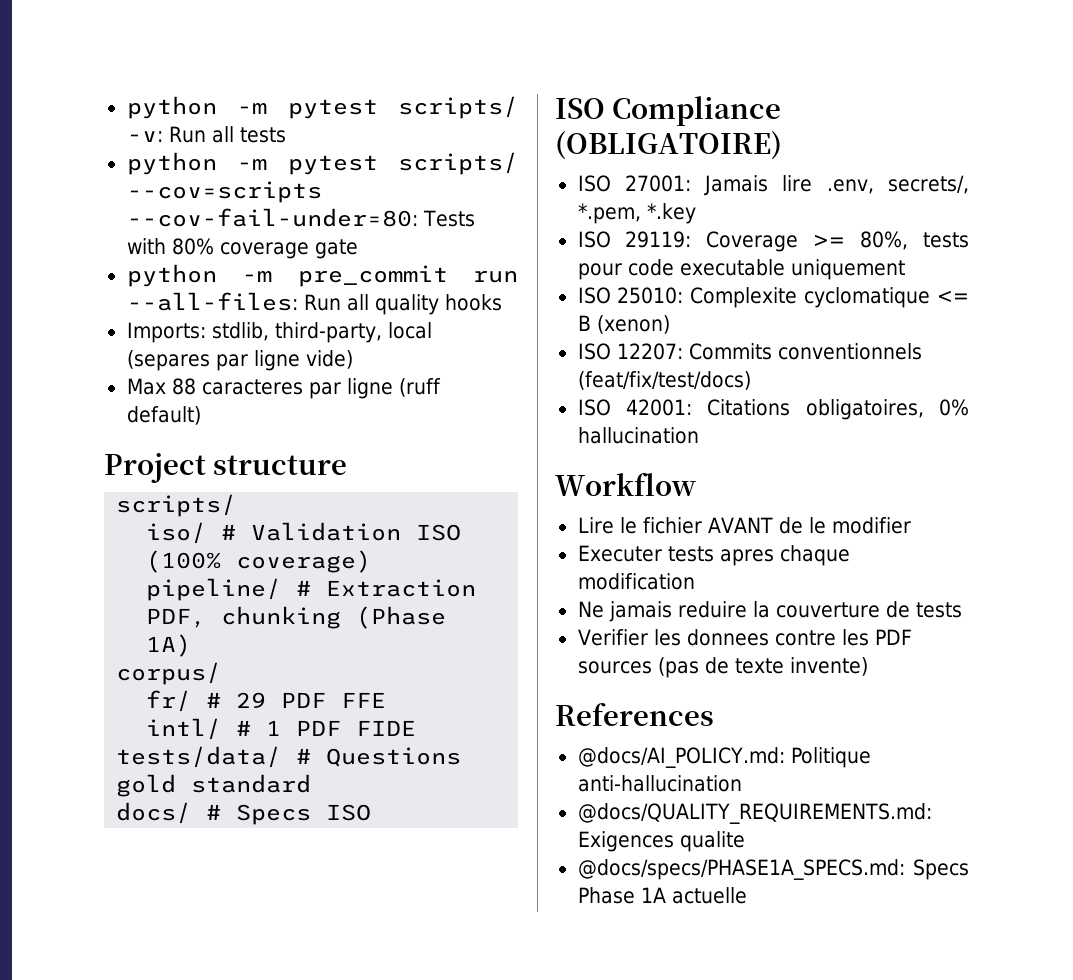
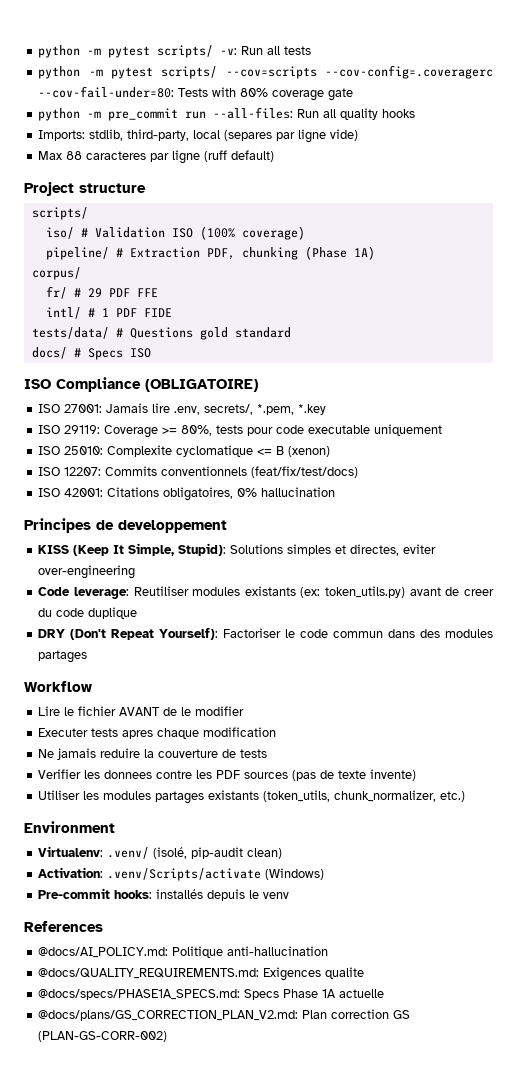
(322, 192) none -> [325,65,493,79] --cov-config=.coveragerc
(699, 435) none -> [24,518,227,533] [38,543,437,556] [38,565,136,579] [38,586,494,599] [38,607,138,619] [38,628,494,640] [38,650,88,663] // Principes de developpement // KISS (Keep It Simple, Stupid): Solutions simples et directes, eviter over-engineering // Code leverage: Reutiliser modules existants (ex: token_utils.py) avant de creer du code duplique // DRY (Don't Repeat Yourself): Factoriser le code commun dans des modules partages
(868, 666) none -> [38,790,466,804] [24,821,115,833] [38,846,283,859] [38,867,325,881] [38,888,290,901] // Utiliser les modules partages existants (token_utils, chunk_normalizer, etc.) // Environment // Virtualenv: .venv/ (isolé, pip-audit clean) // Activation: .venv/Scripts/activate (Windows) // Pre-commit hooks: installés depuis le venv
(747, 895) none -> [38,1009,411,1021] [38,1031,168,1042] // @docs/plans/GS_CORRECTION_PLAN_V2.md: Plan correction GS (PLAN-GS-CORR-002)

